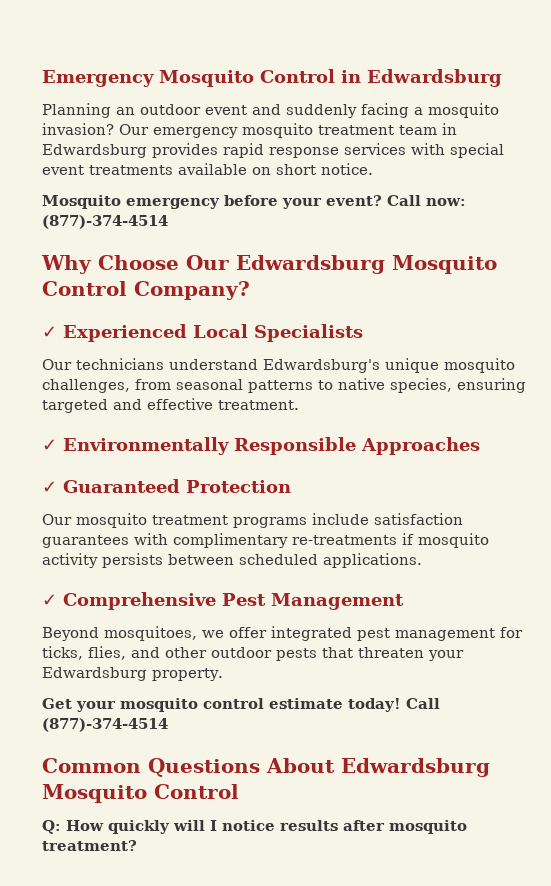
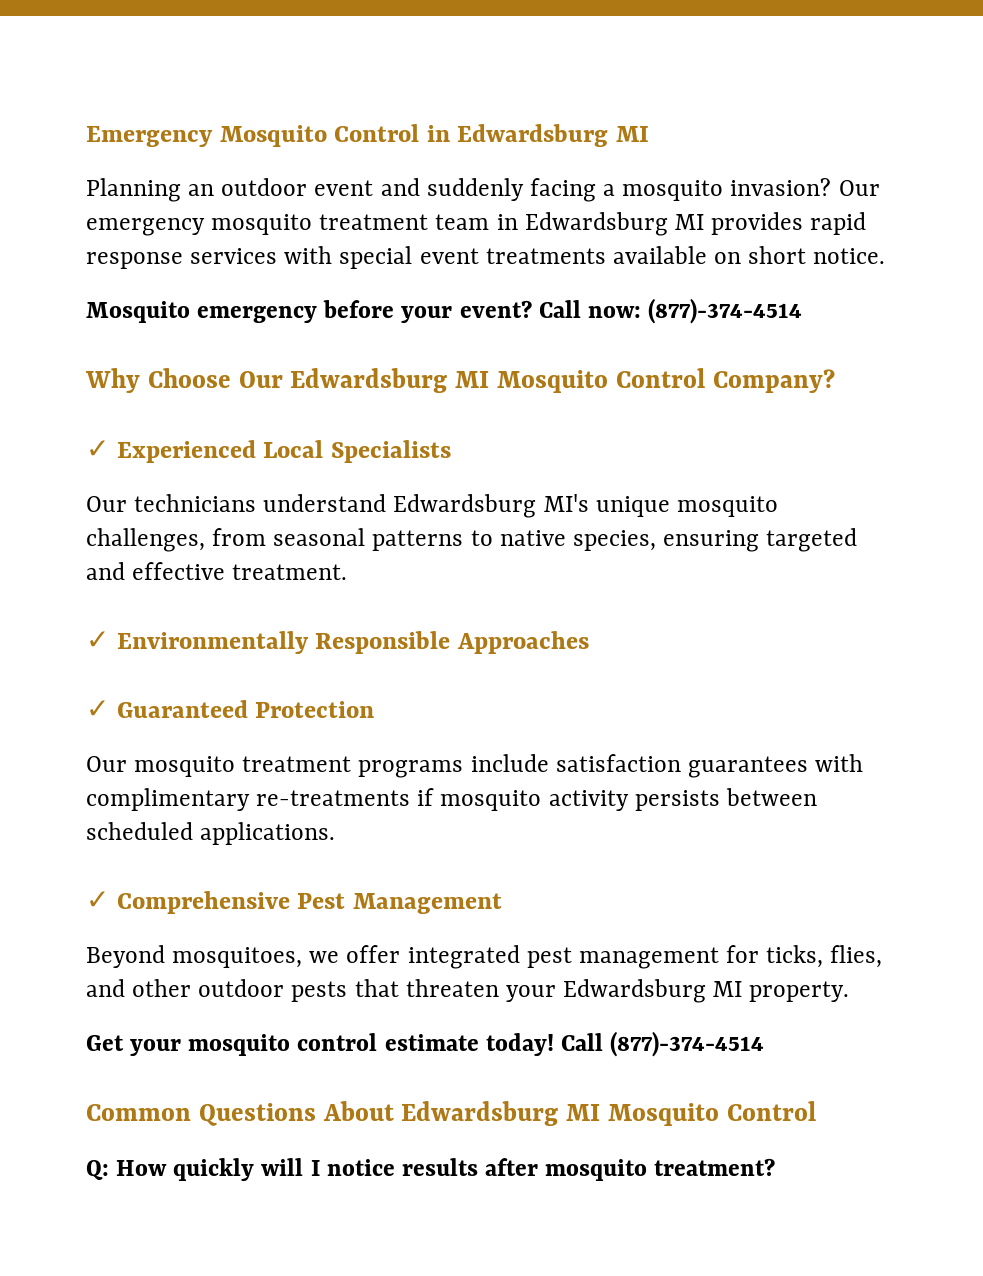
(502, 78) none -> [615,126,649,142] MI
(147, 151) none -> [674,214,704,230] MI
(385, 264) none -> [455,371,490,388] MI
[263,359,380,373] Edwardsburg's -> [393,494,589,518] Edwardsburg MI's
(147, 674) none -> [713,981,743,997] MI
(490, 767) none -> [566,1104,601,1121] MI

